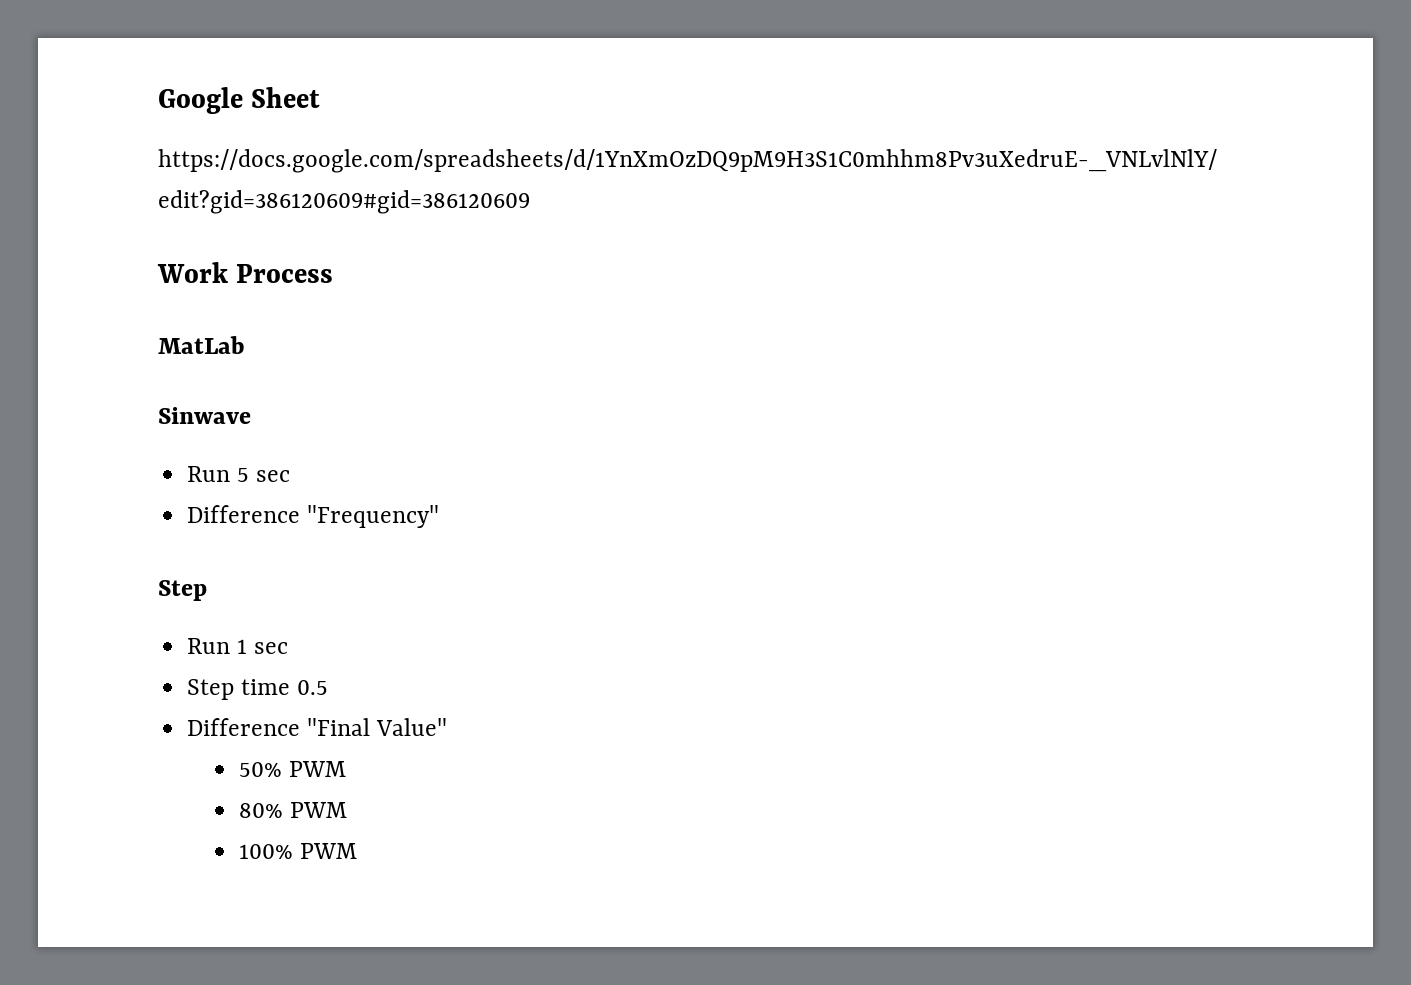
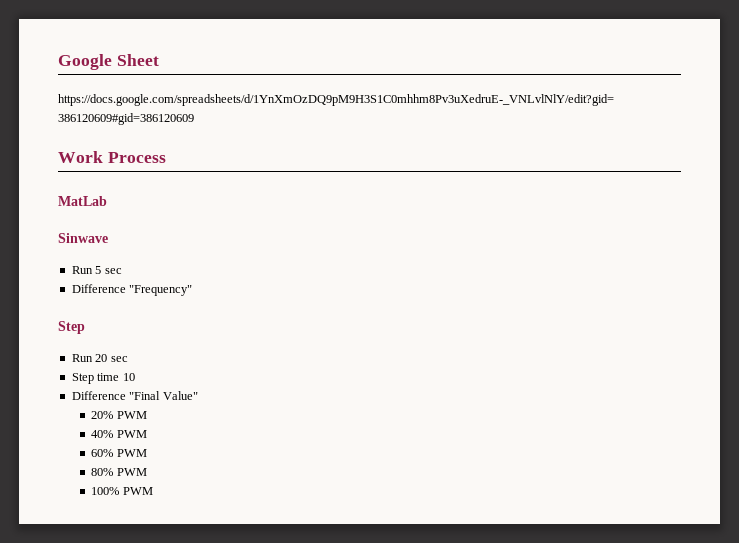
[237,639,248,654] 1 -> [95,354,108,362] 20
[297,680,329,695] 0.5 -> [122,373,135,381] 10
[239,762,283,777] 50% -> [91,411,147,419] [91,430,147,438] [91,449,114,457] 20% PWM // 40% PWM // 60%

